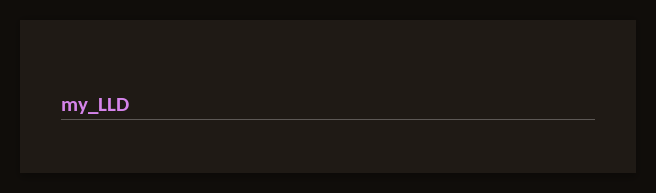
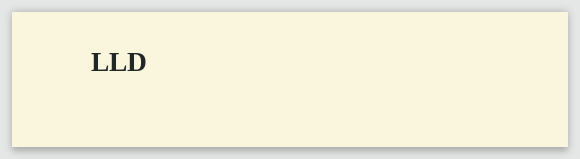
[61,98,129,114] my_LLD -> [91,53,147,71] LLD

